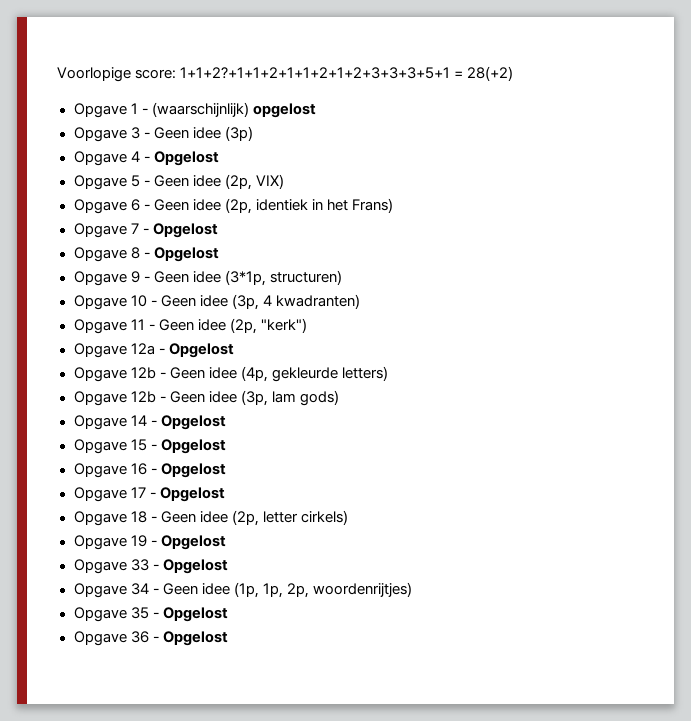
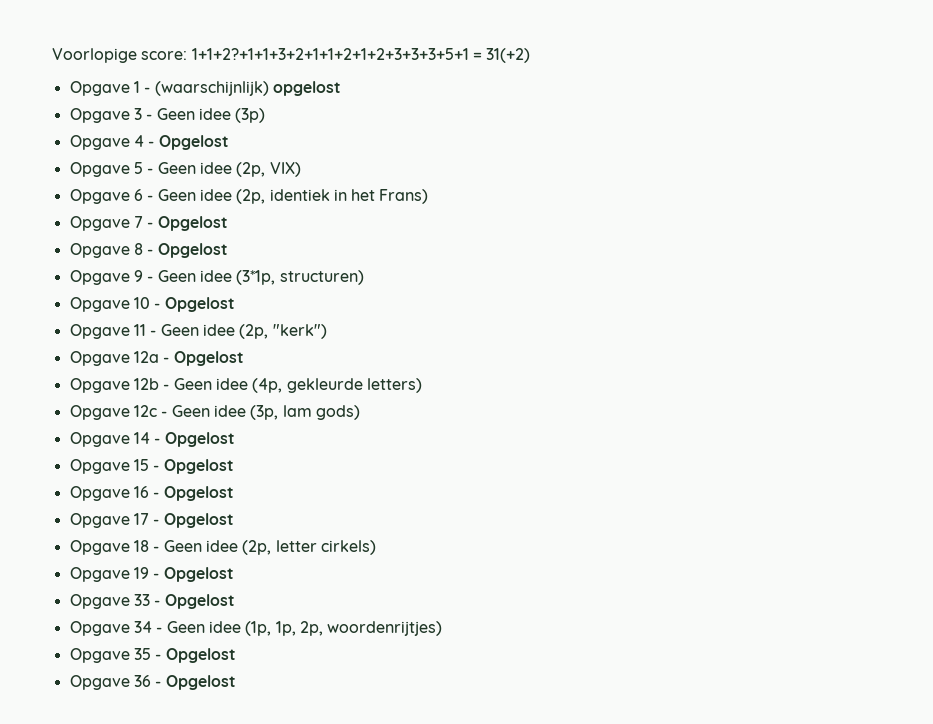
[180,66,514,81] 1+1+2?+1+1+2+1+1+2+1+2+3+3+3+5+1 = 28(+2) -> [191,48,531,63] 1+1+2?+1+1+3+2+1+1+2+1+2+3+3+3+5+1 = 31(+2)
[160,294,360,310] Geen idee (3p, 4 kwadranten) -> [164,297,235,312] Opgelost
[130,391,156,403] 12b -> [133,405,157,417] 12c

